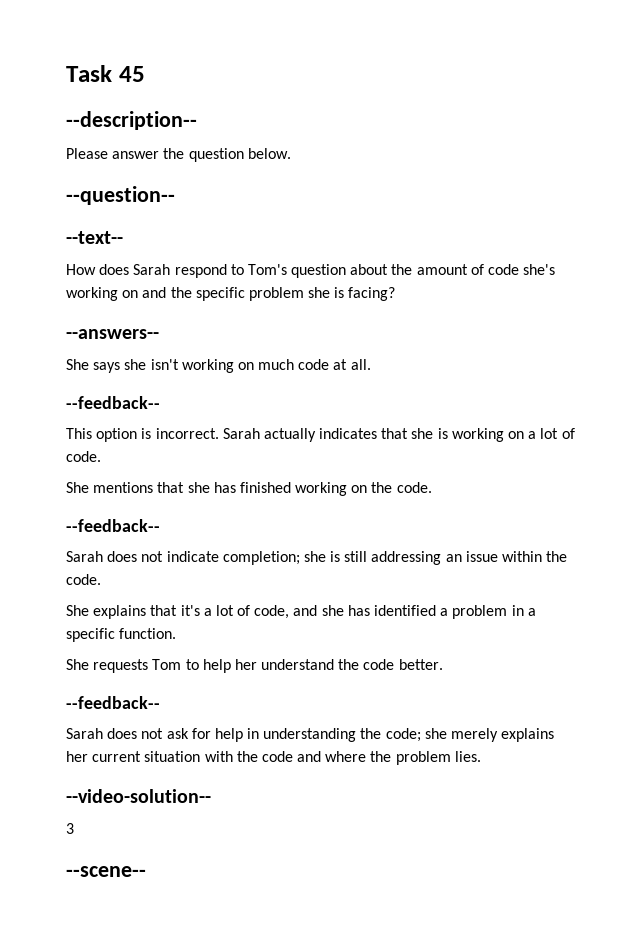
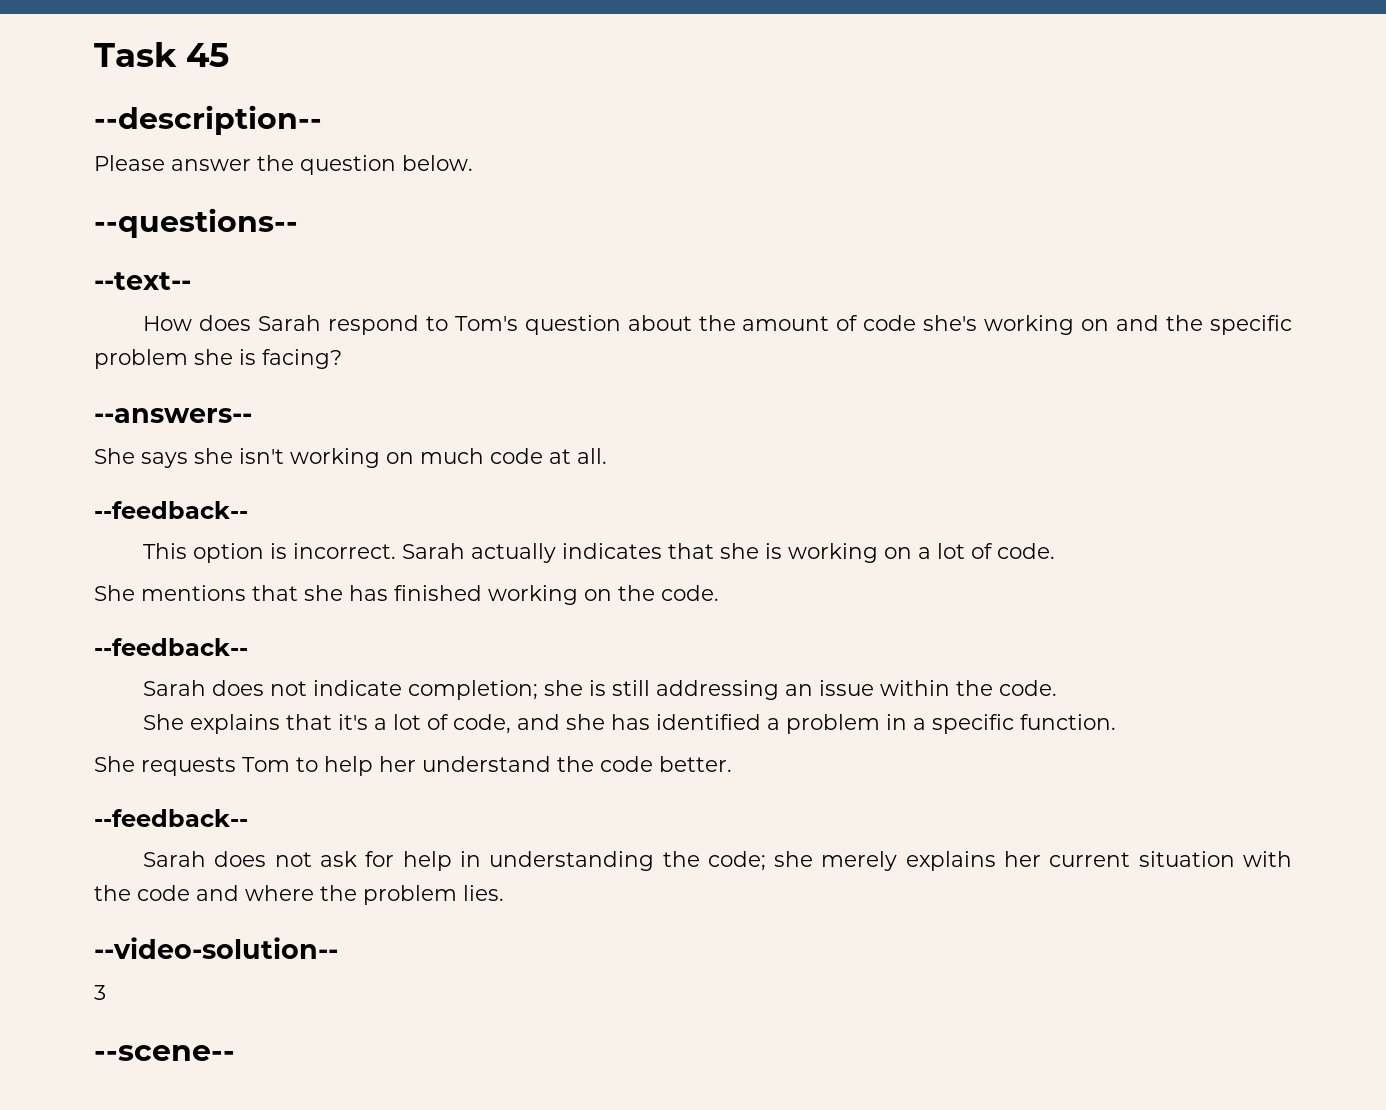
[66,186,175,205] --question-- -> [94,208,298,238] --questions--

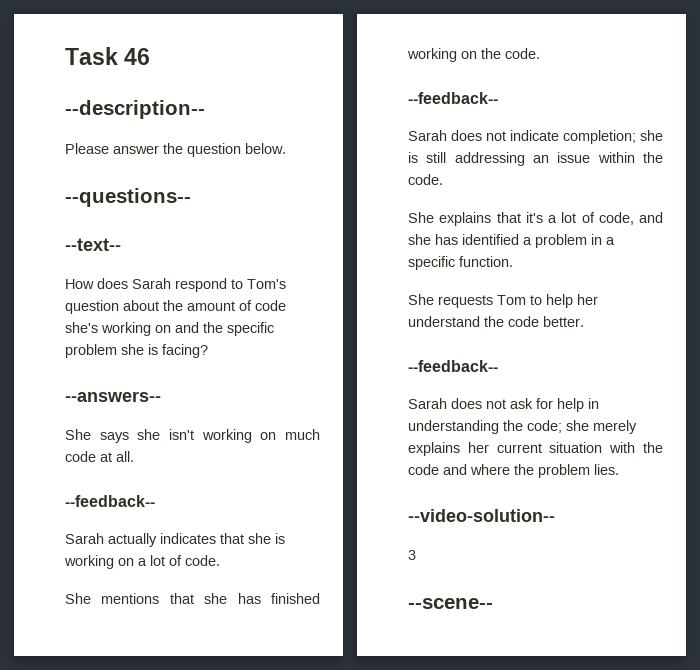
[186,43,229,67] 45 -> [124,48,151,65] 46
[143,543,397,563] This option is incorrect. -> (155, 501) none

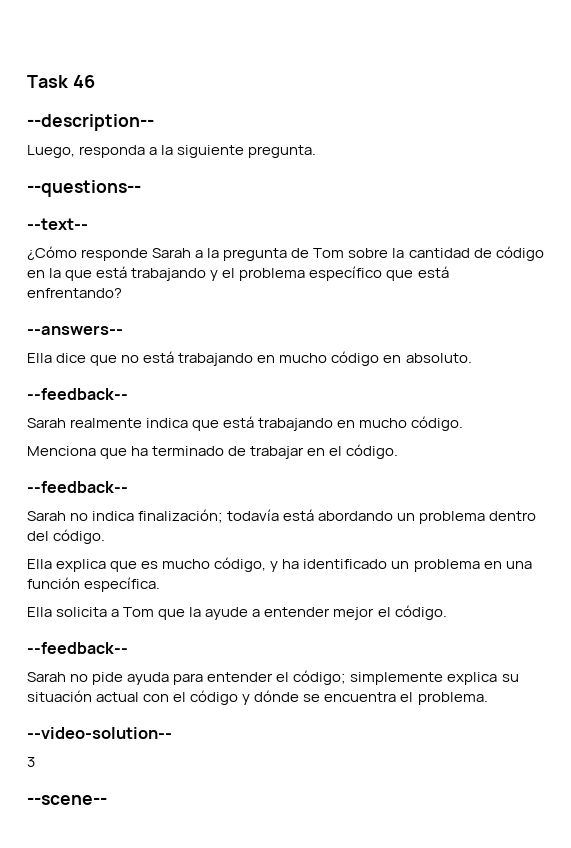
[65,143,286,157] [65,188,191,207] [65,238,121,251] [65,278,286,292] [65,300,286,314] [65,322,274,336] [65,344,208,358] [65,391,161,402] [65,429,320,443] [65,451,134,462] [65,495,155,507] [65,533,285,547] [64,555,220,569] [65,593,320,604] [407,48,540,62] [408,92,498,104] [408,130,663,144] [408,152,663,166] [408,174,443,185] [408,212,663,226] [408,234,615,248] [408,256,513,270] [408,294,598,308] [408,316,584,327] [408,360,498,372] [408,398,599,412] [408,420,637,434] [408,442,663,456] [408,464,619,478] Please answer the question below. // --questions-- // --text-- // How does Sarah respond to Tom's question about the amount of code she's working on and the specific problem she is facing? // --answers-- // She says she isn't working on much code at all. // --feedback-- // Sarah actually indicates that she is working on a lot of code. // She mentions that she has finished working on the code. // --feedback-- // Sarah does not indicate completion; she is still addressing an issue within the code. // She explains that it's a lot of code, and she has identified a problem in a specific function. // She requests Tom to help her understand the code better. // --feedback-- // Sarah does not ask for help in understanding the code; she merely explains her current situation with the code and where the problem lies. -> [27,145,317,158] [27,180,141,197] [27,218,88,230] [27,246,544,261] [27,266,449,281] [27,288,122,298] [27,325,123,335] [27,351,472,366] [27,388,128,400] [27,416,464,431] [27,444,399,459] [27,481,128,493] [27,509,537,524] [27,529,106,544] [27,557,532,572] [27,577,161,592] [27,605,447,620] [27,642,128,654] [27,670,519,685] [27,690,488,705] Luego, responda a la siguiente pregunta. // --questions-- // --text-- // ¿Cómo responde Sarah a la pregunta de Tom sobre la cantidad de código en la que está trabajando y el problema específico que está enfrentando? // --answers-- // Ella dice que no está trabajando en mucho código en absoluto. // --feedback-- // Sarah realmente indica que está trabajando en mucho código. // Menciona que ha terminado de trabajar en el código. // --feedback-- // Sarah no indica finalización; todavía está abordando un problema dentro del código. // Ella explica que es mucho código, y ha identificado un problema en una función específica. // Ella solicita a Tom que la ayude a entender mejor el código. // --feedback-- // Sarah no pide ayuda para entender el código; simplemente explica su situación actual con el código y dónde se encuentra el problema.

